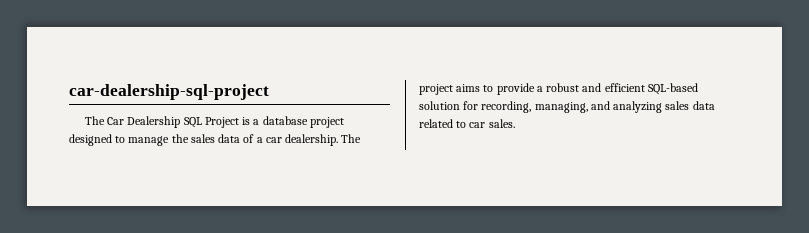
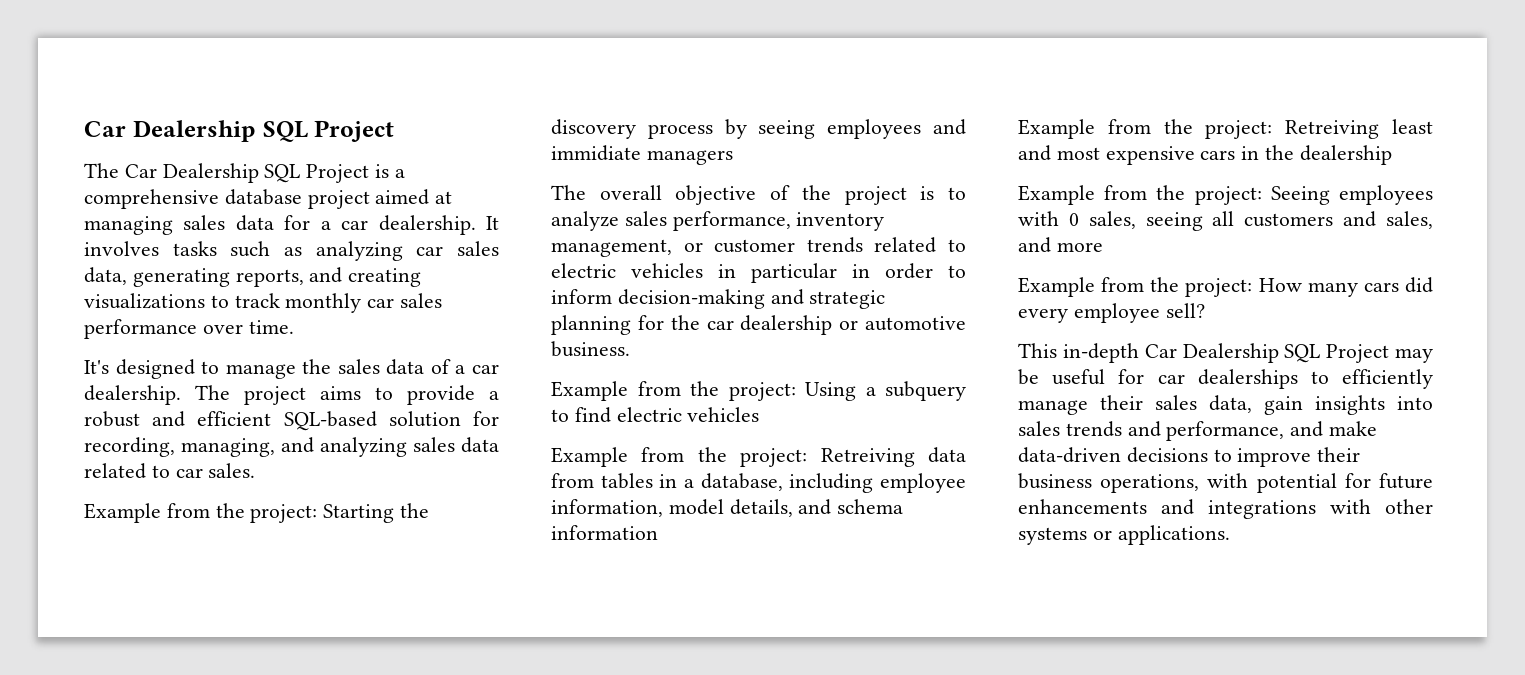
[69,84,269,100] car-dealership-sql-project -> [84,120,395,142] Car Dealership SQL Project
(260, 122) none -> [84,189,219,209] comprehensive
(344, 122) none -> [375,189,453,205] [84,215,500,235] [84,241,499,261] [84,267,422,287] [84,293,443,313] [84,319,294,339] [84,360,109,374] aimed at managing sales data for a car dealership. It involves tasks such as analyzing car sales data, generating reports, and creating visualizations to track monthly car sales performance over time. // It's
(515, 123) none -> [84,503,430,523] [551,119,966,139] [551,145,733,165] [551,185,966,205] [551,211,885,231] [551,237,966,257] [551,263,966,283] [551,289,886,309] [551,315,966,335] [551,341,630,357] [551,381,966,401] [551,407,760,423] [551,447,966,467] [551,473,966,493] [551,499,904,517] [551,525,658,540] [1018,119,1433,139] [1018,145,1392,165] [1018,185,1433,205] [1018,211,1433,231] [1018,237,1103,253] [1018,277,1433,297] [1018,303,1205,323] [1018,343,1433,363] [1018,369,1433,389] [1018,395,1433,415] [1018,421,1378,441] [1018,447,1361,467] [1018,473,1433,493] [1018,499,1433,519] [1018,525,1230,545] // Example from the project: Starting the discovery process by seeing employees and immidiate managers // The overall objective of the project is to analyze sales performance, inventory management, or customer trends related to electric vehicles in particular in order to inform decision-making and strategic planning for the car dealership or automotive business. // Example from the project: Using a subquery to find electric vehicles // Example from the project: Retreiving data from tables in a database, including employee information, model details, and schema information // Example from the project: Retreiving least and most expensive cars in the dealership // Example from the project: Seeing employees with 0 sales, seeing all customers and sales, and more // Example from the project: How many cars did every employee sell? // This in-depth Car Dealership SQL Project may be useful for car dealerships to efficiently manage their sales data, gain insights into sales trends and performance, and make data-driven decisions to improve their business operations, with potential for future enhancements and integrations with other systems or applications.

